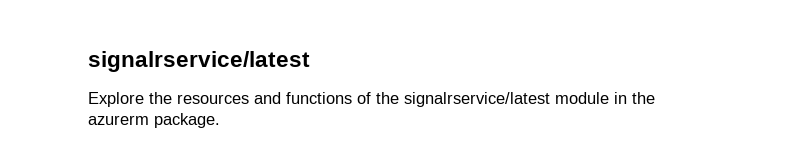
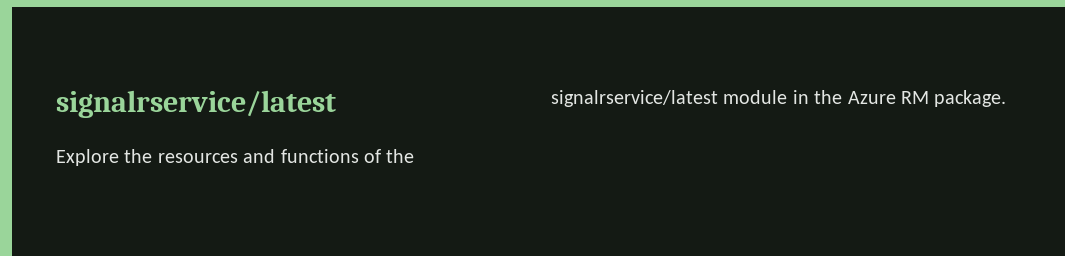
[88,115,149,125] azurerm -> [847,91,929,104] Azure RM

